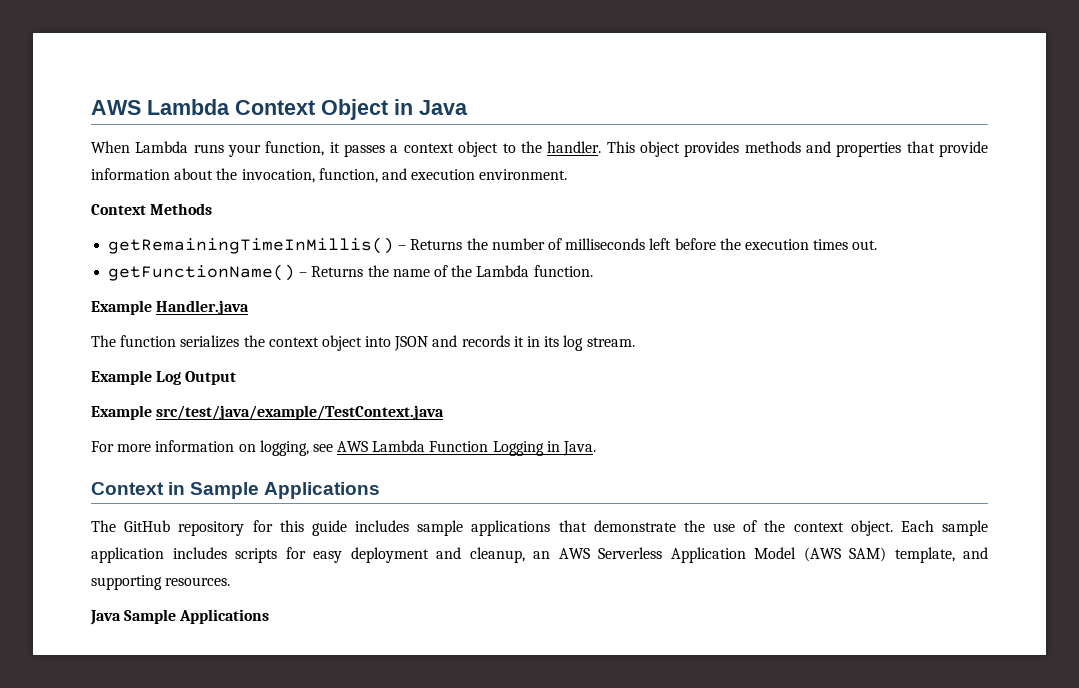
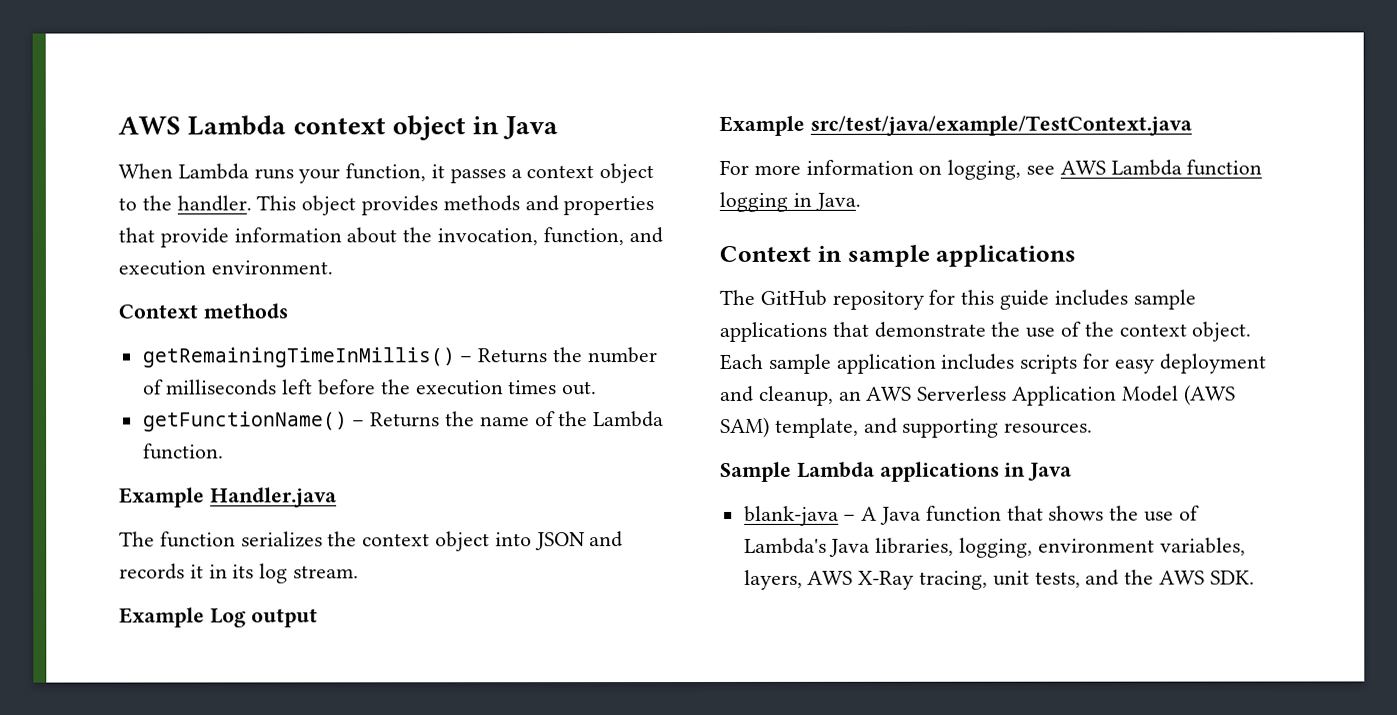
[91,99,388,120] AWS Lambda Context Object -> [118,115,466,141] AWS Lambda context object
[150,203,213,215] Methods -> [202,303,288,319] methods
[185,371,237,385] Output -> [250,608,318,628] output
[429,441,544,456] Function Logging -> [1186,159,1263,176] [719,191,788,212] function logging
[190,482,381,499] Sample Applications -> [846,244,1077,267] sample applications
[90,609,270,625] Java Sample Applications -> [720,461,1073,482] [743,505,1200,526] [743,537,1246,558] [743,569,1255,590] Sample Lambda applications in Java // blank-java – A Java function that shows the use of Lambda's Java libraries, logging, environment variables, layers, AWS X-Ray tracing, unit tests, and the AWS SDK.

